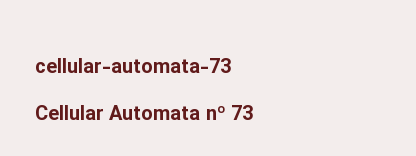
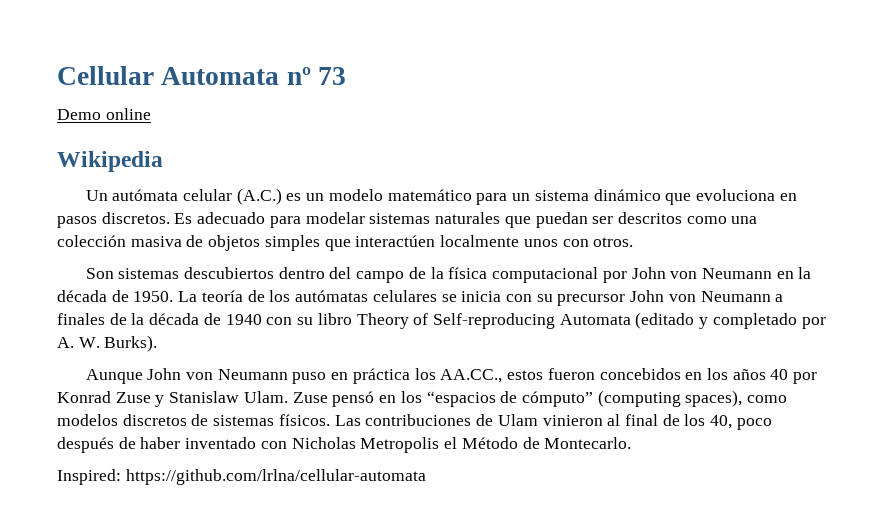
[35,58,231,73] cellular-automata-73 // -> (57, 75) none
(254, 112) none -> [57,108,151,120] [57,151,163,172] [85,188,797,205] [57,212,758,228] [57,235,634,251] [85,267,812,283] [57,290,784,306] [57,312,826,329] [57,335,158,352] [85,368,818,384] [57,390,788,407] [57,414,772,430] [57,437,632,453] [57,469,426,485] // Demo online // Wikipedia // Un autómata celular (A.C.) es un modelo matemático para un sistema dinámico que evoluciona en pasos discretos. Es adecuado para modelar sistemas naturales que puedan ser descritos como una colección masiva de objetos simples que interactúen localmente unos con otros. // Son sistemas descubiertos dentro del campo de la física computacional por John von Neumann en la década de 1950. La teoría de los autómatas celulares se inicia con su precursor John von Neumann a finales de la década de 1940 con su libro Theory of Self-reproducing Automata (editado y completado por A. W. Burks). // Aunque John von Neumann puso en práctica los AA.CC., estos fueron concebidos en los años 40 por Konrad Zuse y Stanislaw Ulam. Zuse pensó en los “espacios de cómputo” (computing spaces), como modelos discretos de sistemas físicos. Las contribuciones de Ulam vinieron al final de los 40, poco después de haber inventado con Nicholas Metropolis el Método de Montecarlo. // Inspired: https://github.com/lrlna/cellular-automata

